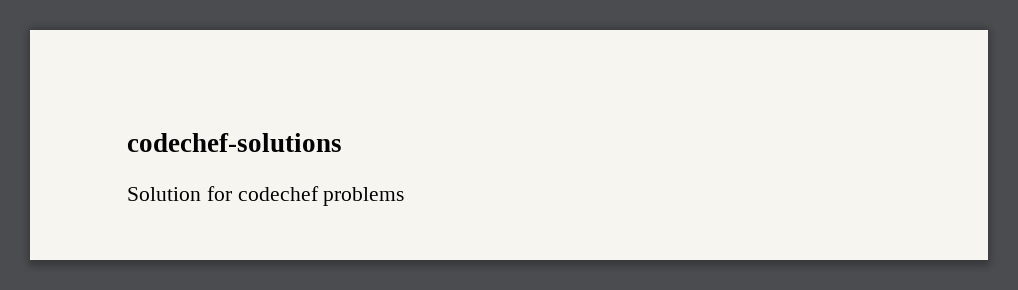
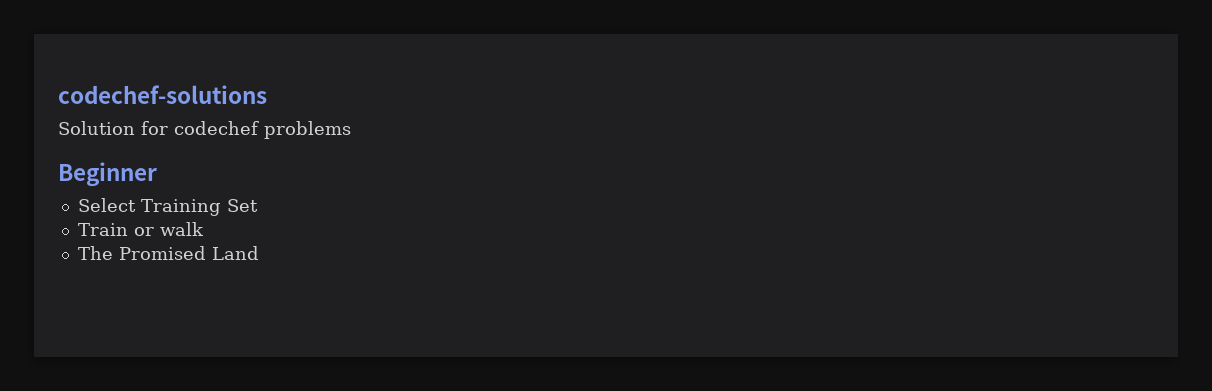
(405, 196) none -> [58,162,157,187] [77,198,258,216] [77,222,204,236] [77,246,259,260] // Beginner // Select Training Set // Train or walk // The Promised Land

